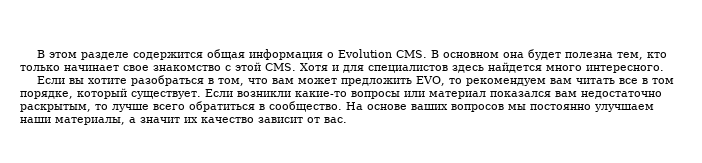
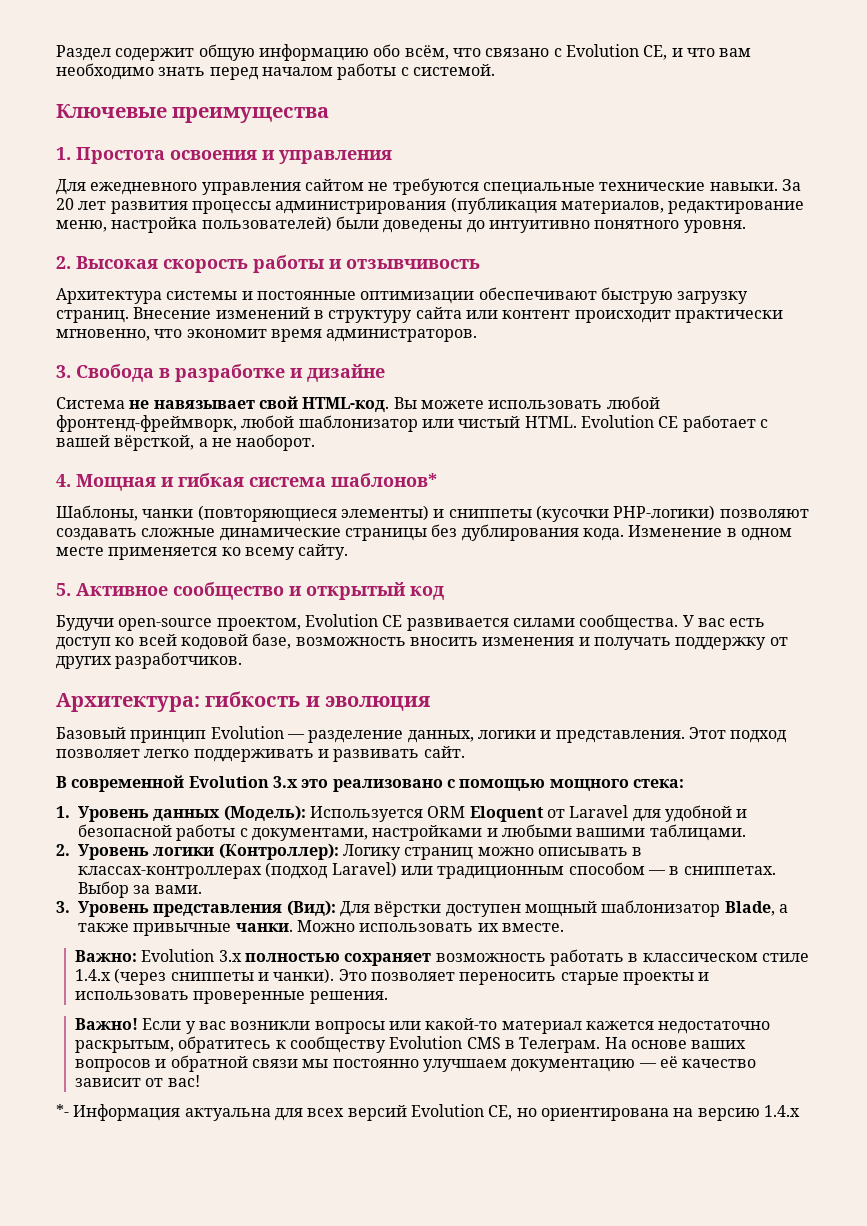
[36,49,667,60] [20,62,664,73] [36,75,674,86] [20,88,662,99] [20,101,654,112] [20,117,347,125] В этом разделе содержится общая информация о Evolution CMS. В основном она будет полезна тем, кто только начинает свое знакомство с этой CMS. Хотя и для специалистов здесь найдется много интересного. // Если вы хотите разобраться в том, что вам может предложить EVO, то рекомендуем вам читать все в том порядке, который существует. Если возникли какие-то вопросы или материал показался вам недостаточно раскрытым, то лучше всего обратиться в сообщество. На основе ваших вопросов мы постоянно улучшаем наши материалы, а значит их качество зависит от вас. -> [56,44,752,61] [56,63,495,80] [56,104,330,123] [56,147,392,164] [56,178,801,195] [56,197,805,214] [56,216,746,233] [56,255,480,273] [56,287,749,304] [56,307,783,323] [56,329,478,342] [56,364,385,382] [56,396,660,412] [56,415,768,432] [56,434,316,451] [56,473,437,491] [56,505,809,522] [56,524,792,541] [56,544,349,560] [56,582,444,600] [56,614,766,631] [56,633,788,650] [56,652,243,669] [56,691,431,712] [56,726,787,743] [56,746,465,762] [56,775,684,792] [56,805,748,822] [78,824,746,841] [56,843,643,860] [78,862,776,879] [78,881,202,898] [56,900,788,917] [78,920,564,936] [74,949,809,966] [74,968,710,985] [74,991,388,1004] [74,1018,771,1034] [74,1036,747,1053] [74,1055,757,1072] [74,1075,200,1087] [56,1104,800,1121] Раздел содержит общую информацию обо всём, что связано с Evolution CE, и что вам необходимо знать перед началом работы с системой. // Ключевые преимущества // 1. Простота освоения и управления // Для ежедневного управления сайтом не требуются специальные технические навыки. За 20 лет развития процессы администрирования (публикация материалов, редактирование меню, настройка пользователей) были доведены до интуитивно понятного уровня. // 2. Высокая скорость работы и отзывчивость // Архитектура системы и постоянные оптимизации обеспечивают быструю загрузку страниц. Внесение изменений в структуру сайта или контент происходит практически мгновенно, что экономит время администраторов. // 3. Свобода в разработке и дизайне // Система не навязывает свой HTML-код. Вы можете использовать любой фронтенд-фреймворк, любой шаблонизатор или чистый HTML. Evolution CE работает с вашей вёрсткой, а не наоборот. // 4. Мощная и гибкая система шаблонов* // Шаблоны, чанки (повторяющиеся элементы) и сниппеты (кусочки PHP-логики) позволяют создавать сложные динамические страницы без дублирования кода. Изменение в одном месте применяется ко всему сайту. // 5. Активное сообщество и открытый код // Будучи open-source проектом, Evolution CE развивается силами сообщества. У вас есть доступ ко всей кодовой базе, возможность вносить изменения и получать поддержку от других разработчиков. // Архитектура: гибкость и эволюция // Базовый принцип Evolution — разделение данных, логики и представления. Этот подход позволяет легко поддерживать и развивать сайт. // В современной Evolution 3.x это реализовано с помощью мощного стека: // 1. Уровень данных (Модель): Используется ORM Eloquent от Laravel для удобной и безопасной работы с документами, настройками и любыми вашими таблицами. // 2. Уровень логики (Контроллер): Логику страниц можно описывать в классах-контроллерах (подход Laravel) или традиционным способом — в сниппетах. Выбор за вами. // 3. Уровень представления (Вид): Для вёрстки доступен мощный шаблонизатор Blade, а также привычные чанки. Можно использовать их вместе. // Важно: Evolution 3.x полностью сохраняет возможность работать в классическом стиле 1.4.x (через сниппеты и чанки). Это позволяет переносить старые проекты и использовать проверенные решения. // Важно! Если у вас возникли вопросы или какой-то материал кажется недостаточно раскрытым, обратитесь к сообществу Evolution CMS в Телеграм. На основе ваших вопросов и обратной связи мы постоянно улучшаем документацию — её качество зависит от вас! // *- Информация актуальна для всех версий Evolution CE, но ориентирована на версию 1.4.х

